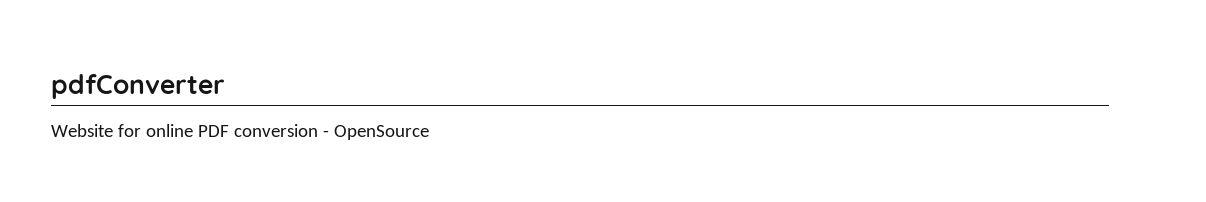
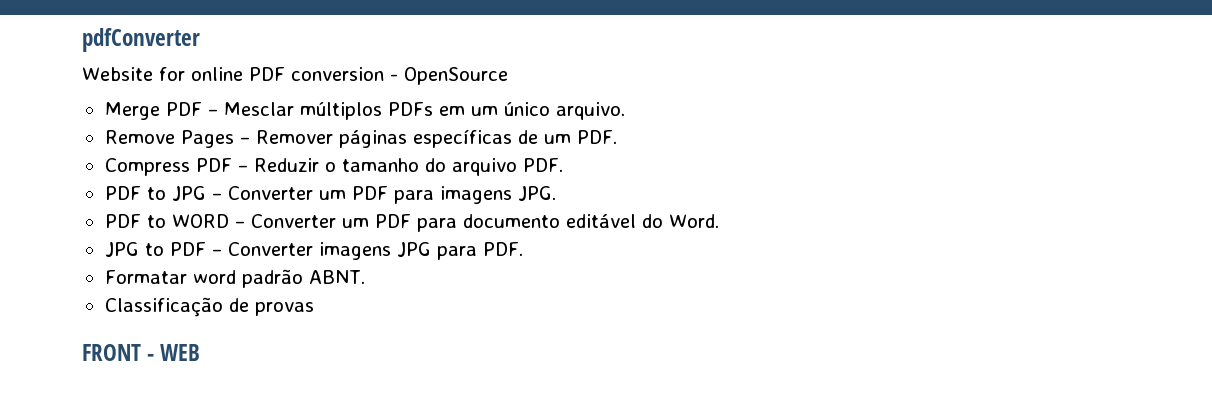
(429, 132) none -> [104,102,625,120] [104,129,617,148] [104,158,563,176] [104,186,556,204] [104,214,719,232] [104,242,523,260] [104,269,365,288] [104,297,314,317] [82,344,201,361] // Merge PDF – Mesclar múltiplos PDFs em um único arquivo. // Remove Pages – Remover páginas específicas de um PDF. // Compress PDF – Reduzir o tamanho do arquivo PDF. // PDF to JPG – Converter um PDF para imagens JPG. // PDF to WORD – Converter um PDF para documento editável do Word. // JPG to PDF – Converter imagens JPG para PDF. // Formatar word padrão ABNT. // Classificação de provas // FRONT - WEB

